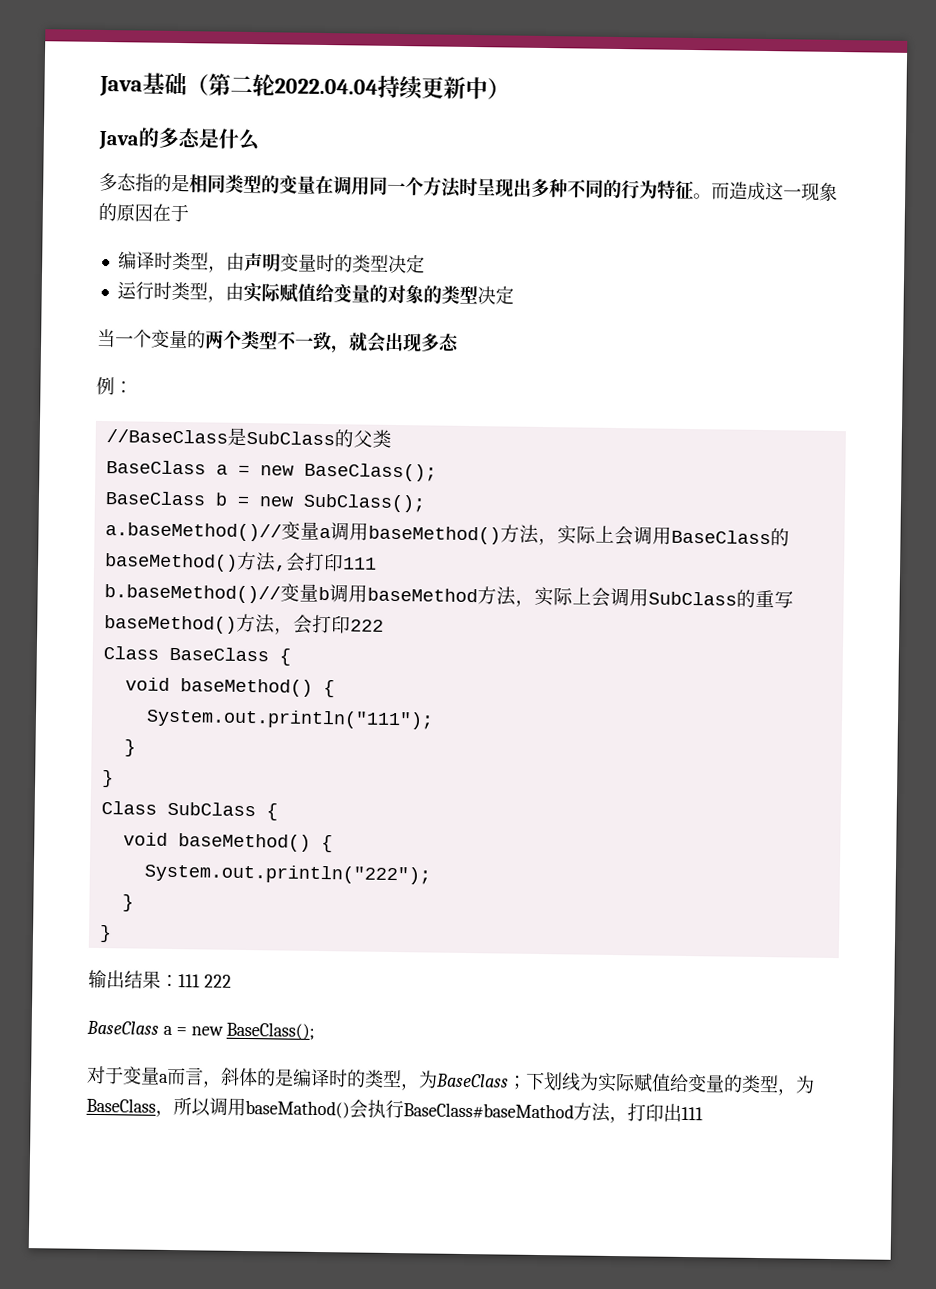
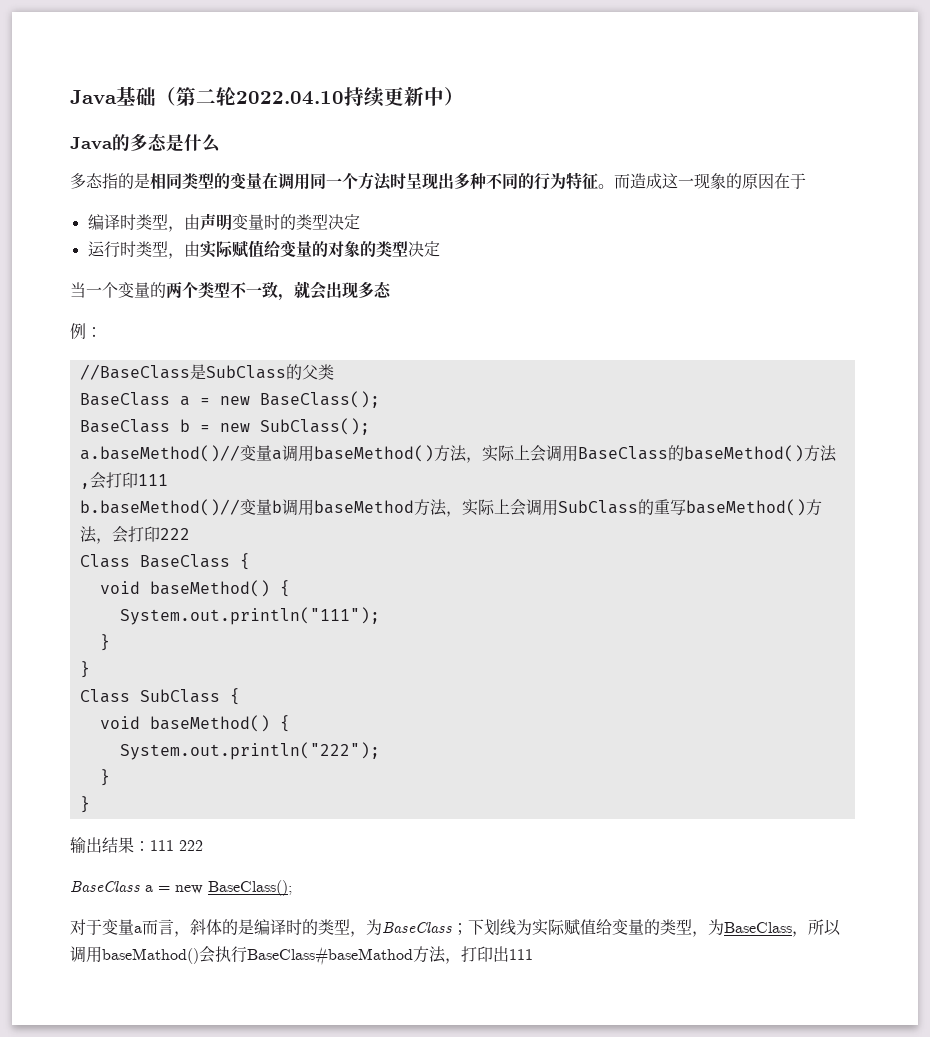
[274,78,378,95] 2022.04.04 -> [236,91,344,105] 2022.04.10

